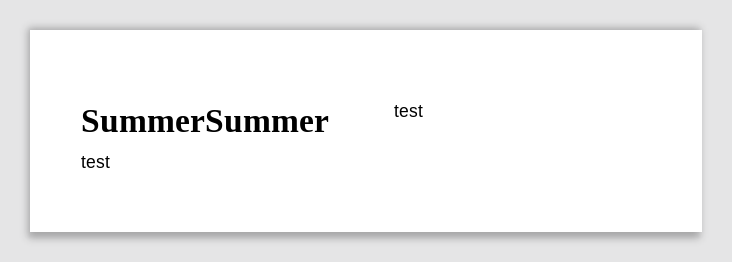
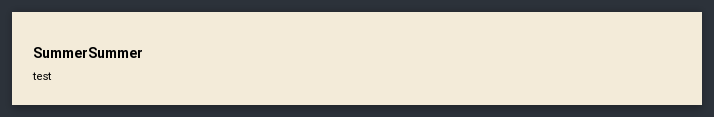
[394,105,423,117] // test -> (52, 76) none

